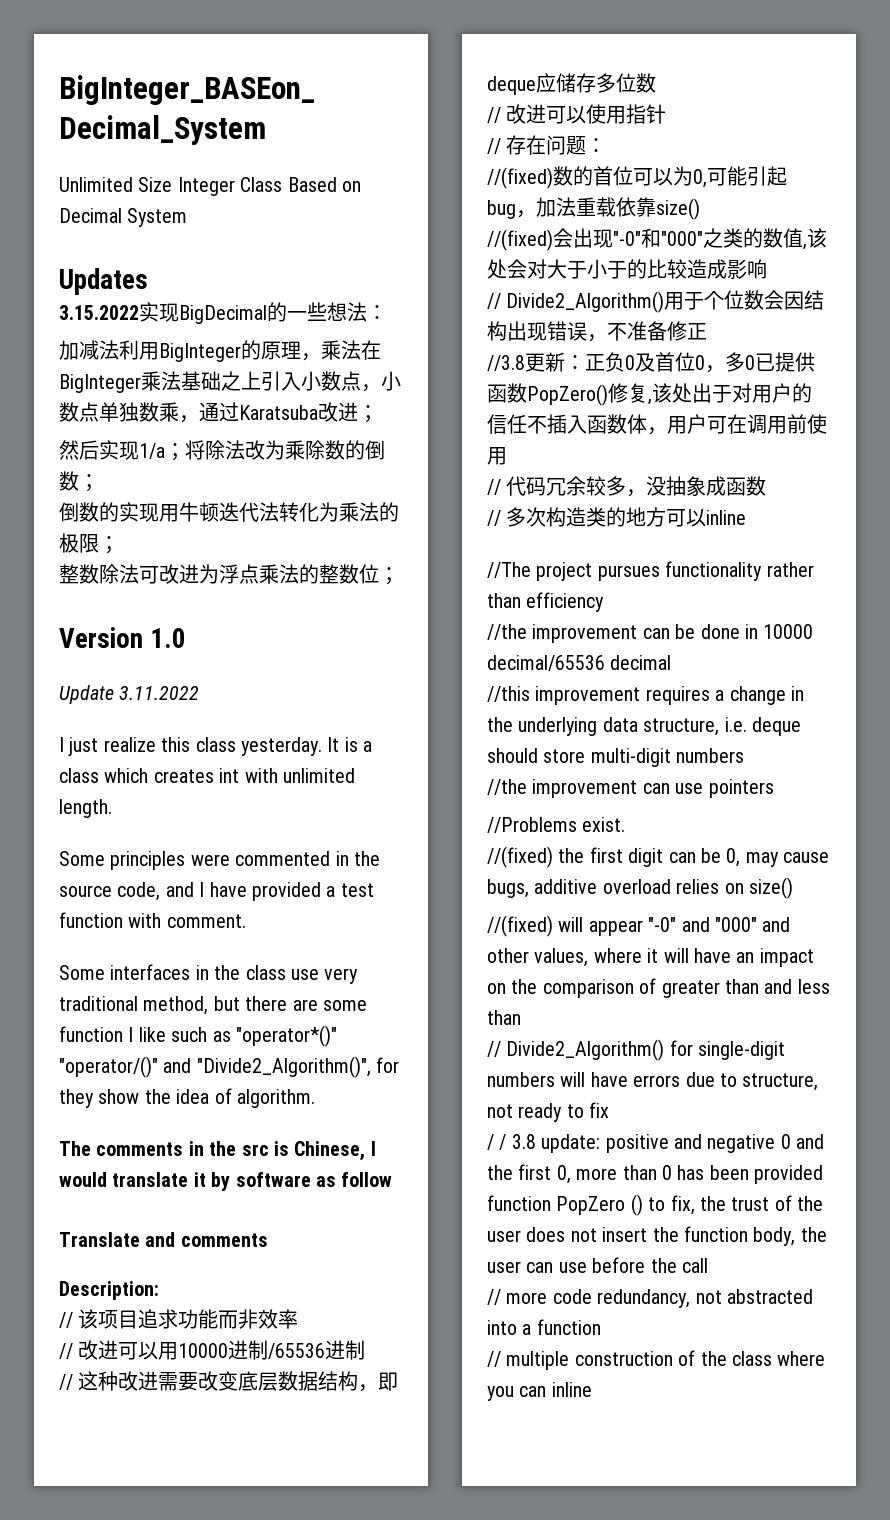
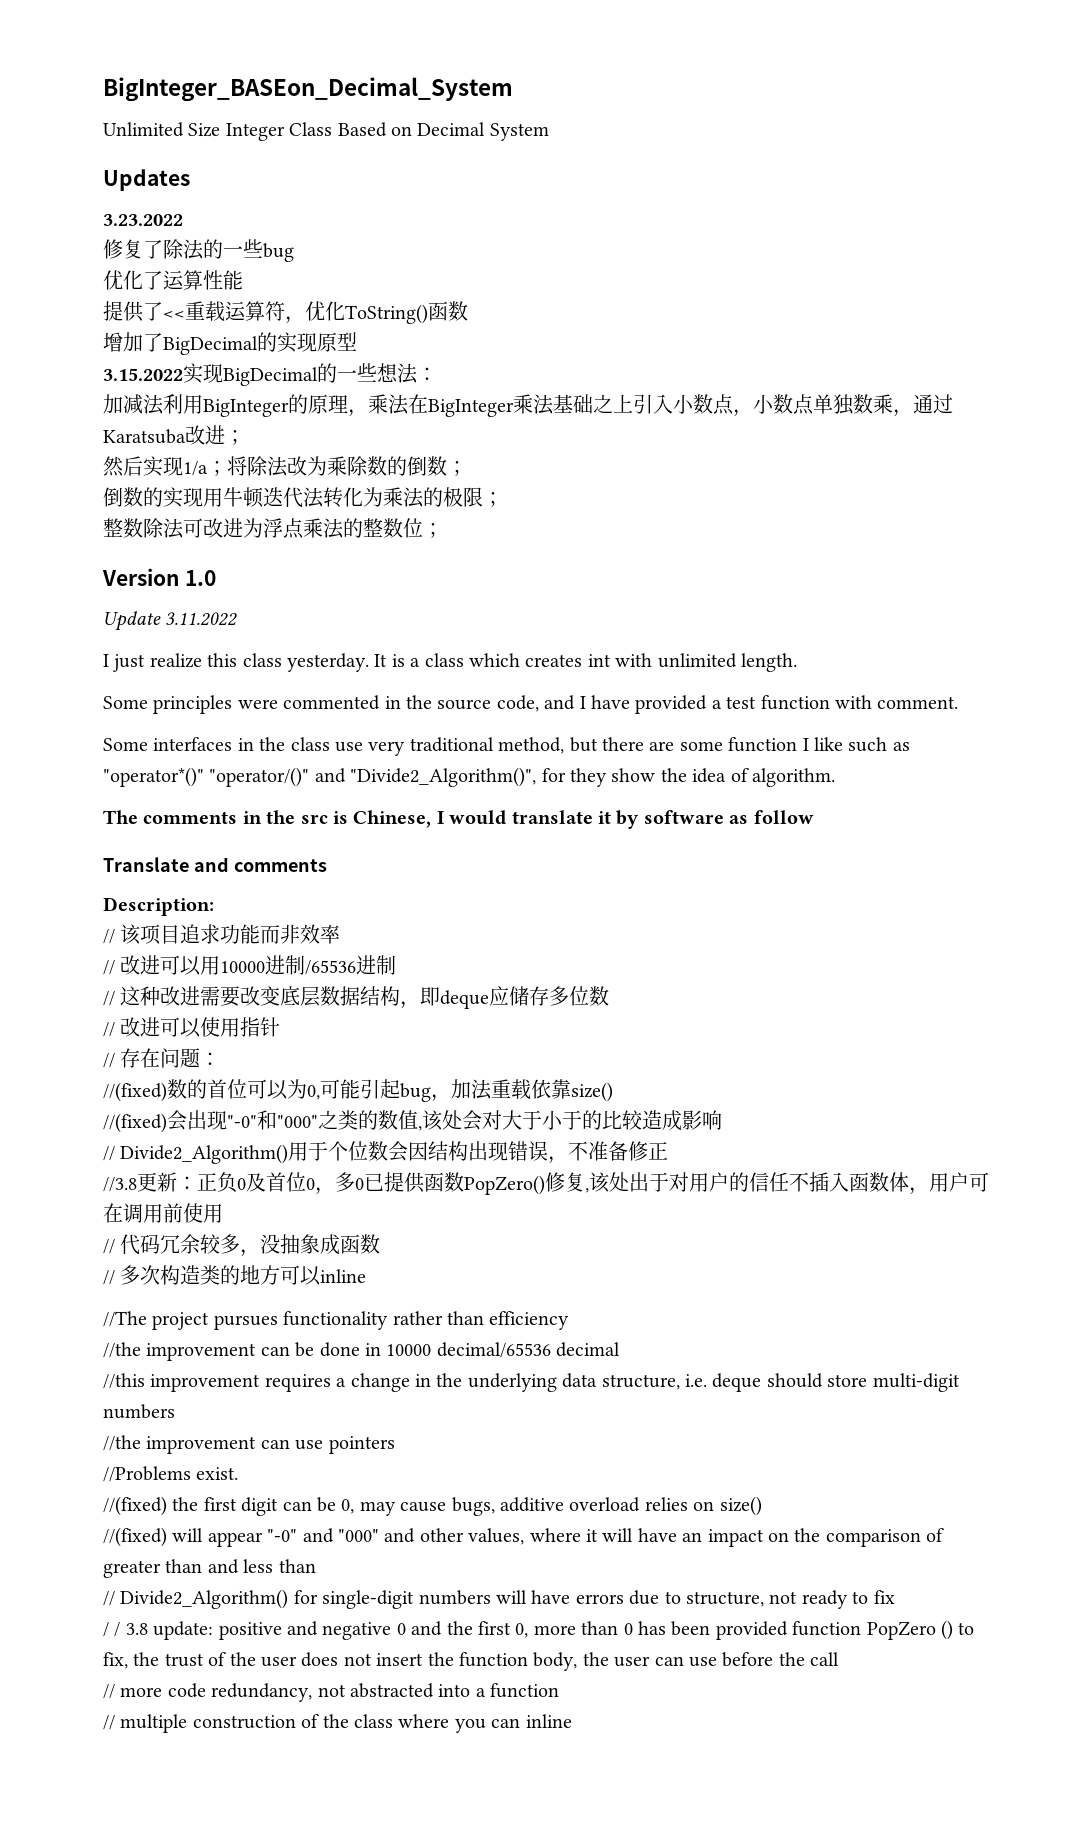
(148, 281) none -> [103,214,183,226] [103,239,294,262] [103,270,243,290] [103,301,468,324] [103,332,357,355] // 3.23.2022 // 修复了除法的一些bug // 优化了运算性能 // 提供了<<重载运算符，优化ToString()函数 // 增加了BigDecimal的实现原型

